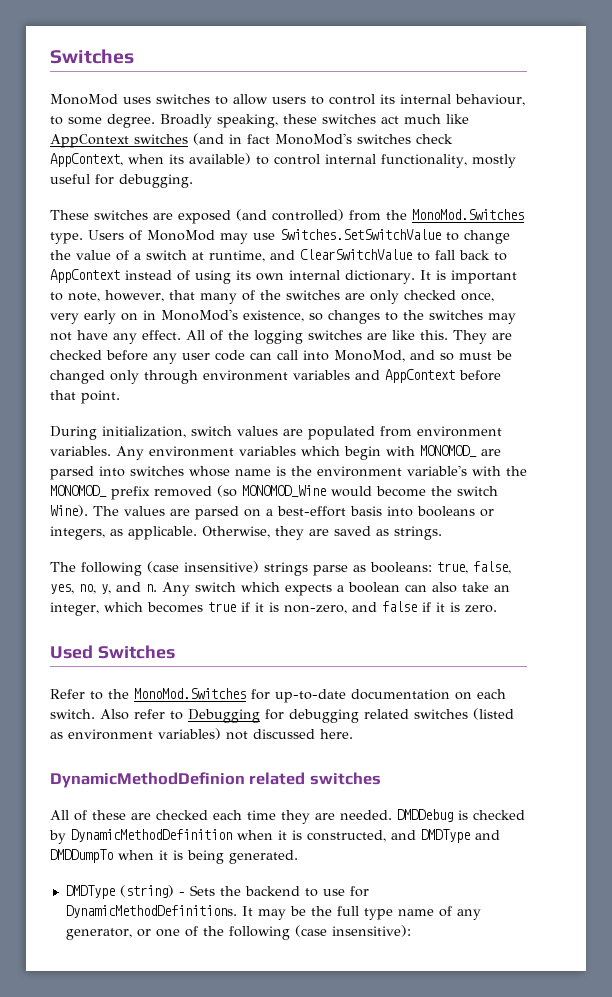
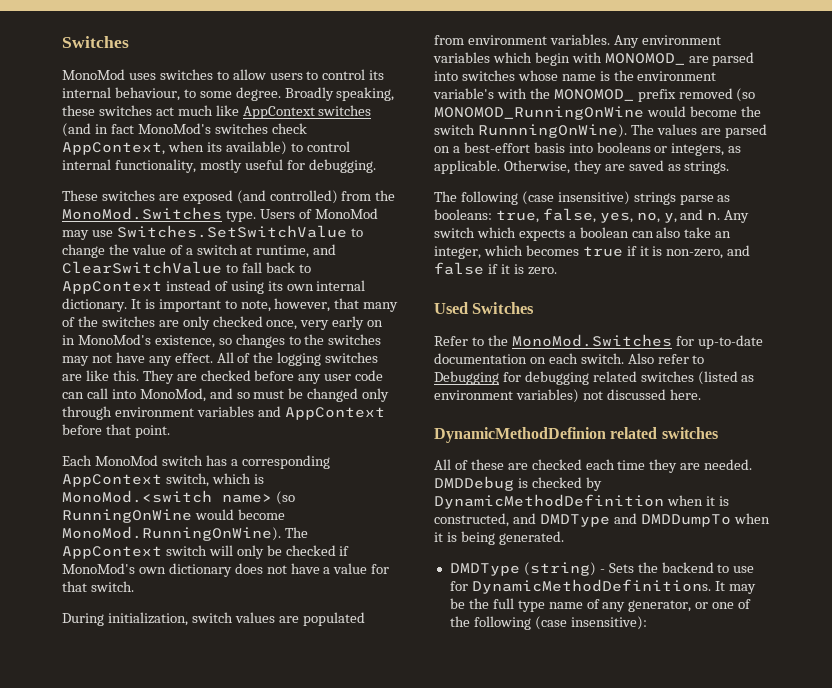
(120, 397) none -> [62,455,330,469] [62,473,264,487] [62,490,295,505] [62,509,285,523] [62,526,308,541] [62,545,350,559] [62,563,390,577] [62,581,134,592] // Each MonoMod switch has a corresponding AppContext switch, which is MonoMod.<switch name> (so RunningOnWine would become MonoMod.RunningOnWine). The AppContext switch will only be checked if MonoMod's own dictionary does not have a value for that switch.
[242,485,326,497] MONOMOD_Wine -> [434,106,644,120] MONOMOD_RunningOnWine
[50,505,88,517] Wine). -> [477,124,627,138] RunnningOnWine).

